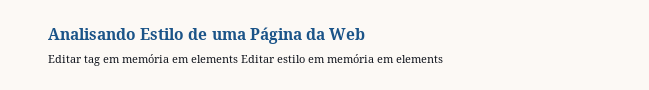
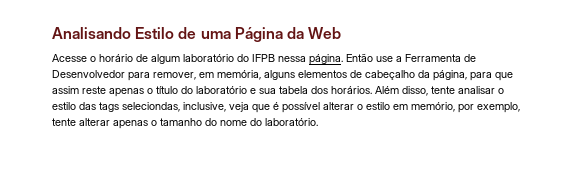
[48,54,443,66] Editar tag em memória em elements Editar estilo em memória em elements -> [52,53,476,65] [52,70,513,81] [52,86,504,97] [52,102,520,113] [52,118,318,129] Acesse o horário de algum laboratório do IFPB nessa página. Então use a Ferramenta de Desenvolvedor para remover, em memória, alguns elementos de cabeçalho da página, para que assim reste apenas o título do laboratório e sua tabela dos horários. Além disso, tente analisar o estilo das tags seleciondas, inclusive, veja que é possível alterar o estilo em memório, por exemplo, tente alterar apenas o tamanho do nome do laboratório.

